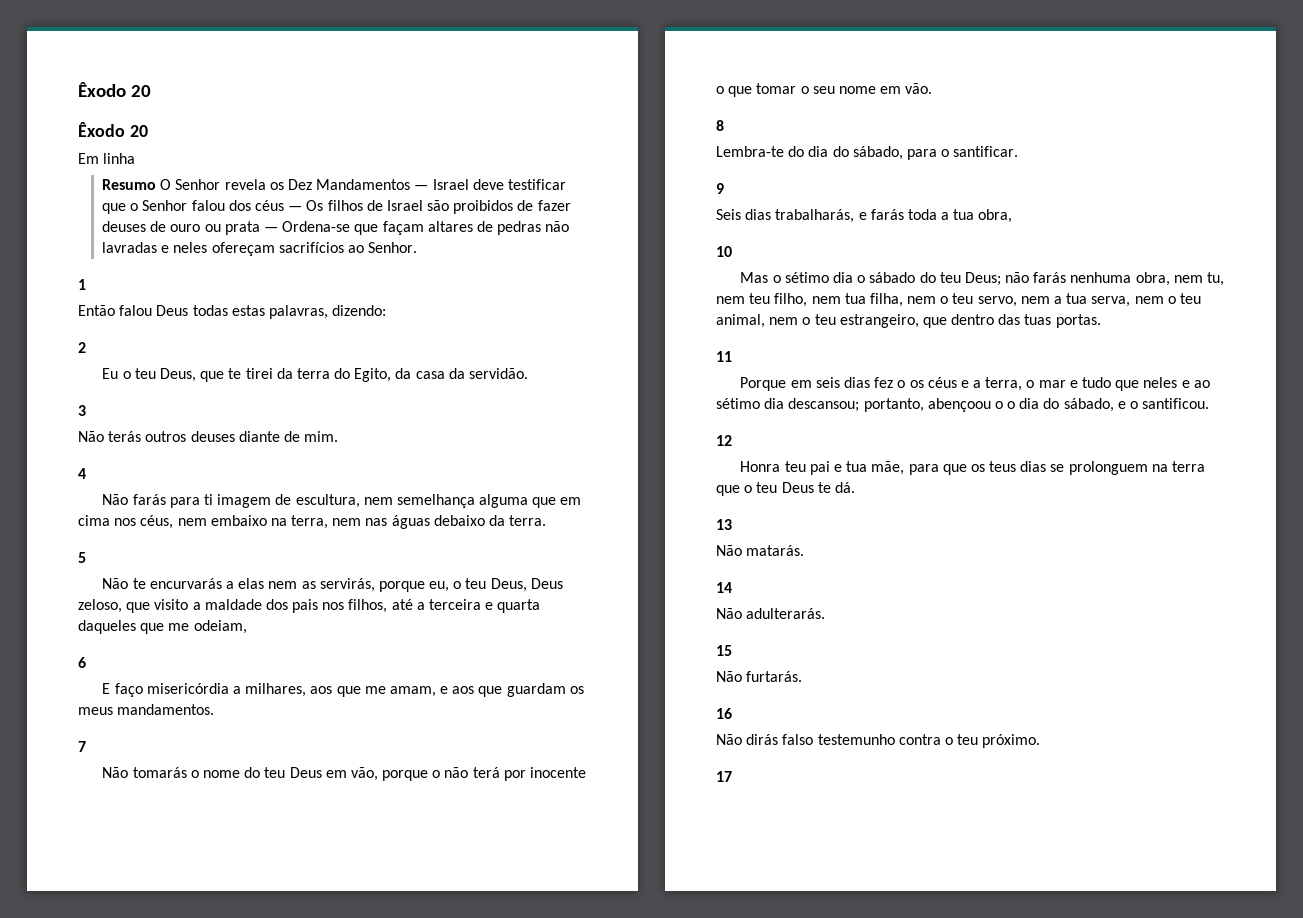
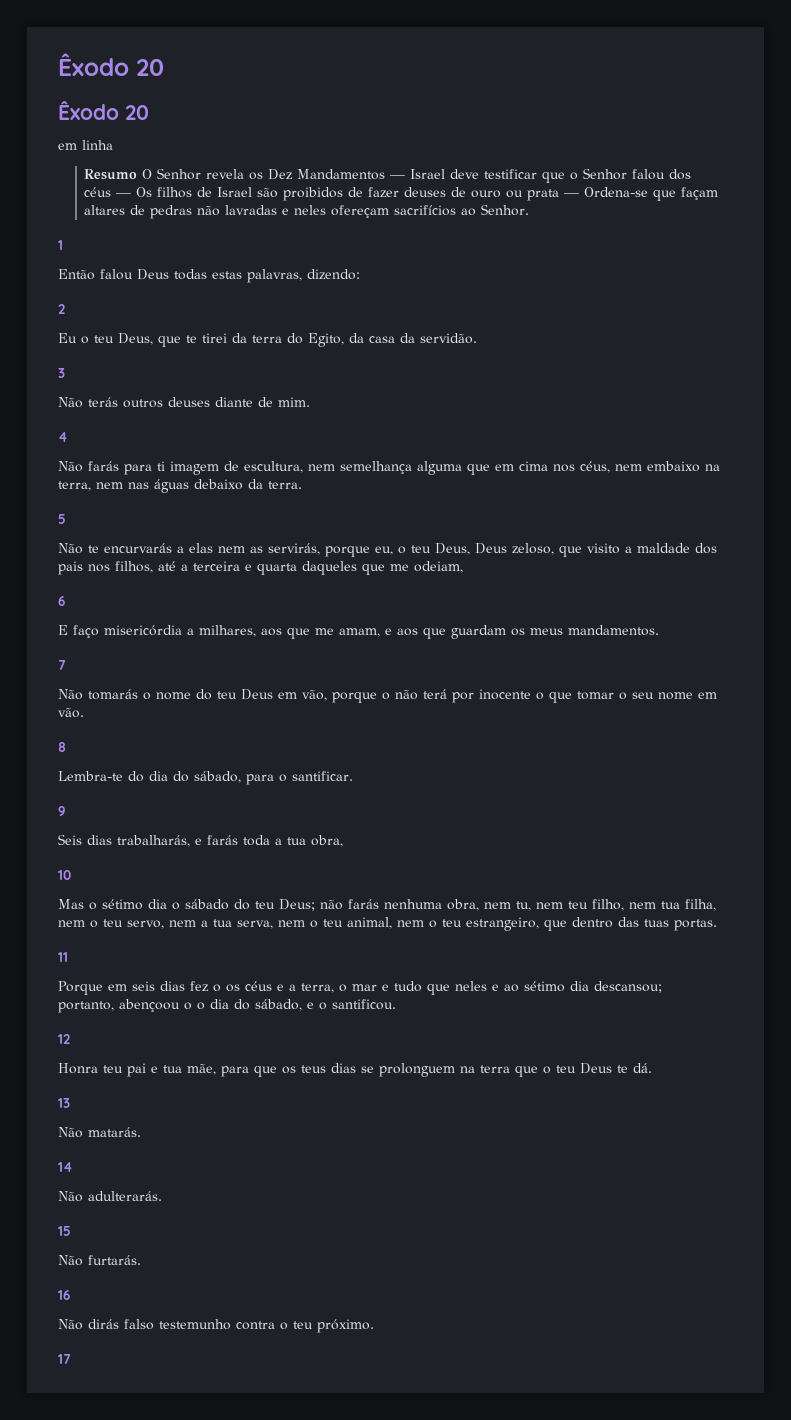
[78,153,99,164] Em -> [58,143,77,150] em

